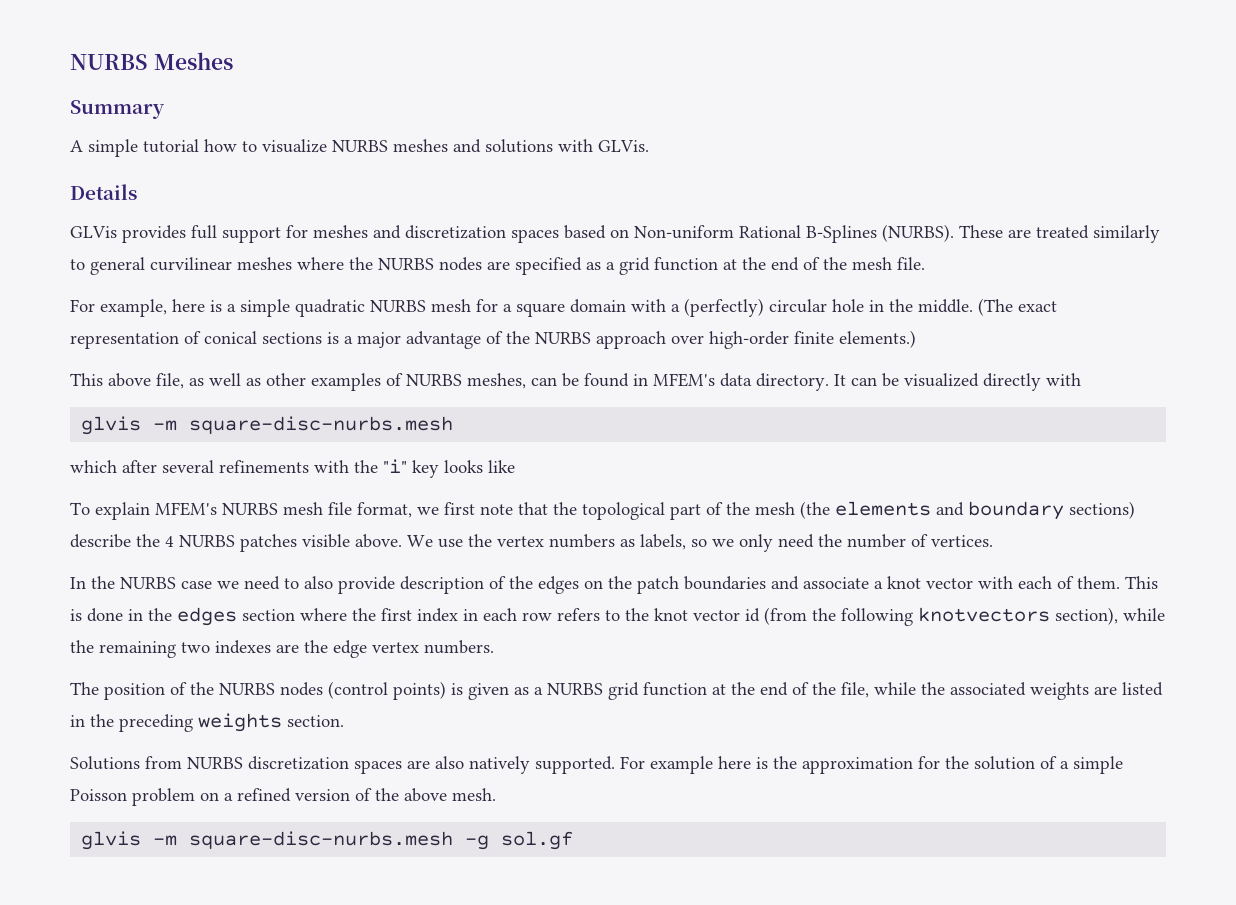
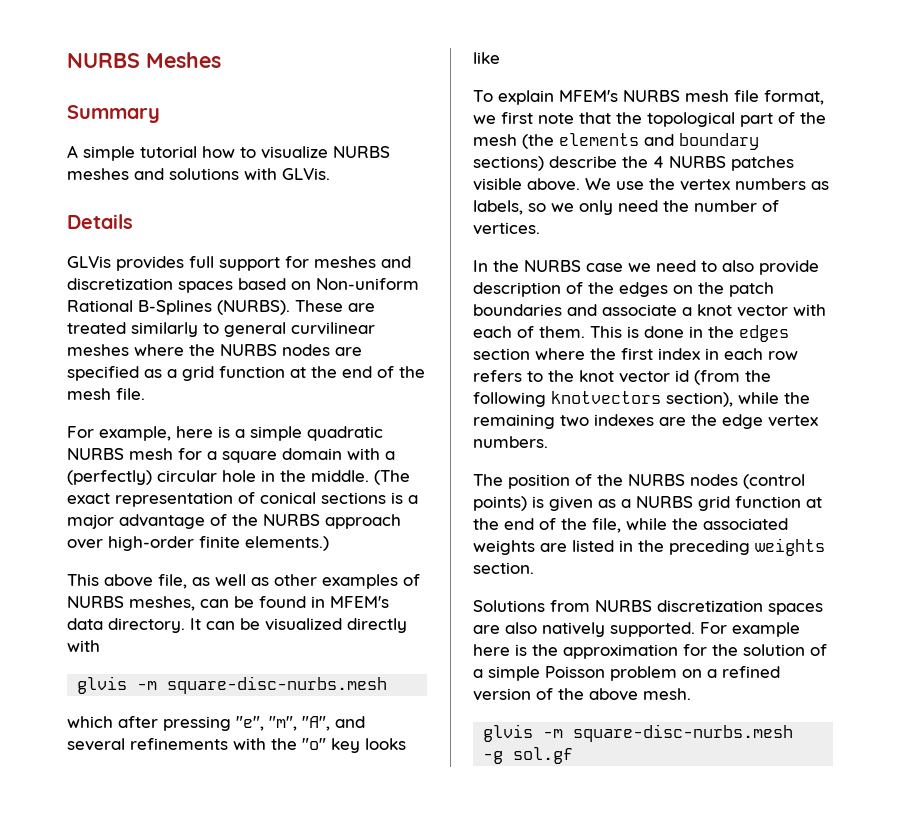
(157, 466) none -> [163,716,365,731] pressing "e", "m", "A", and
[383,459,407,473] "i" -> [302,738,326,750] "o"

